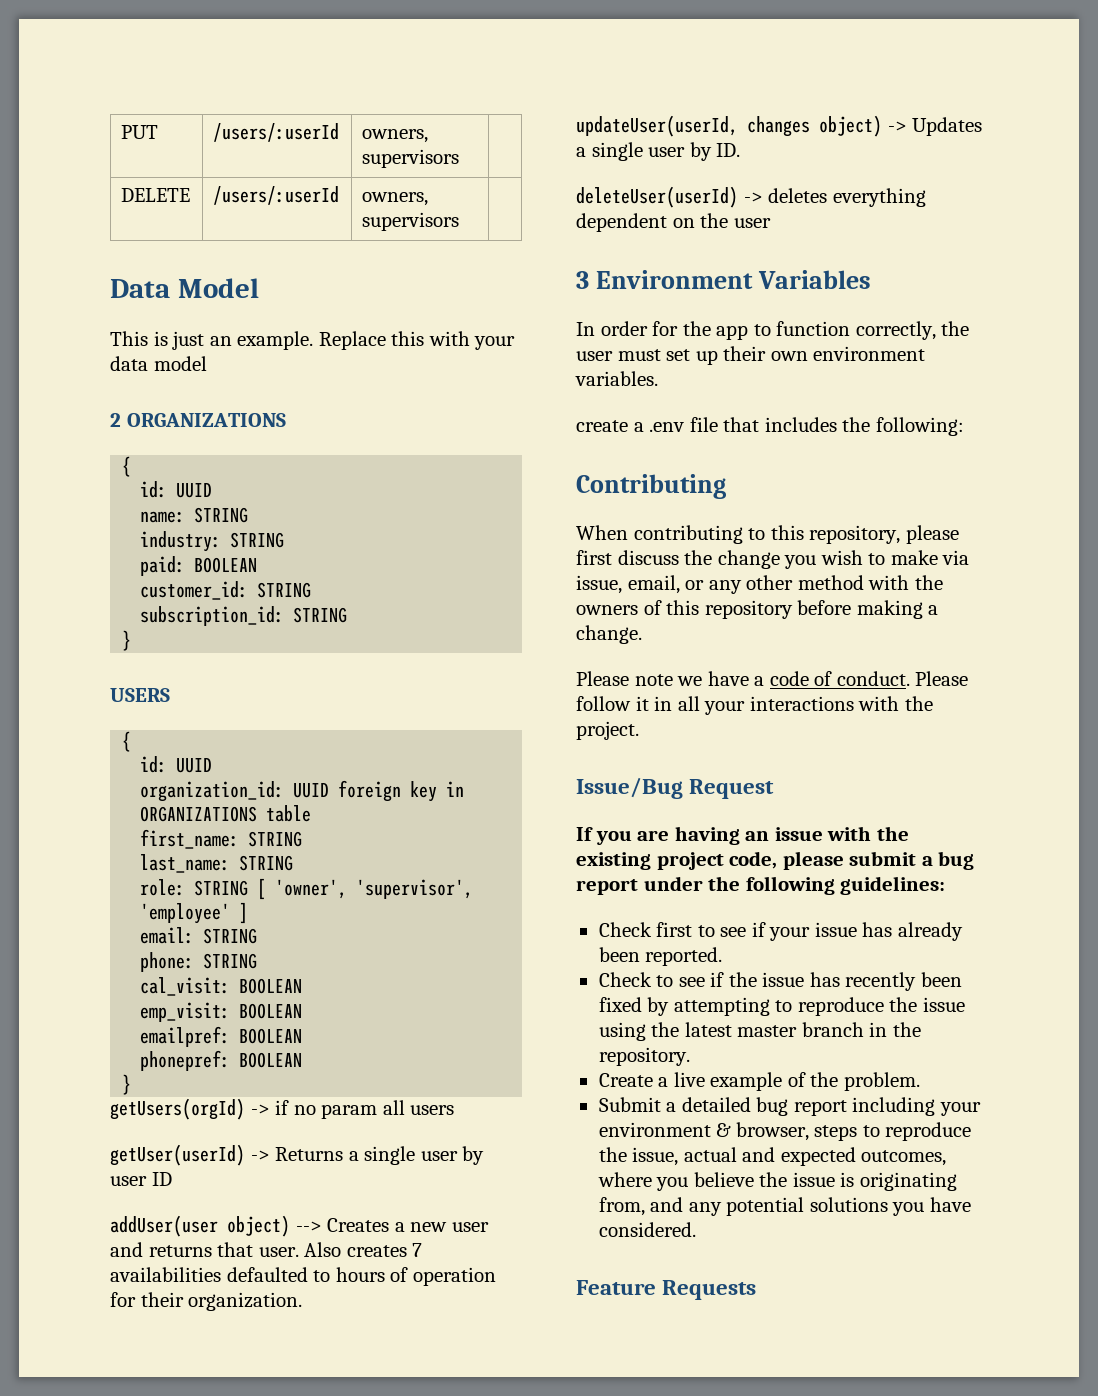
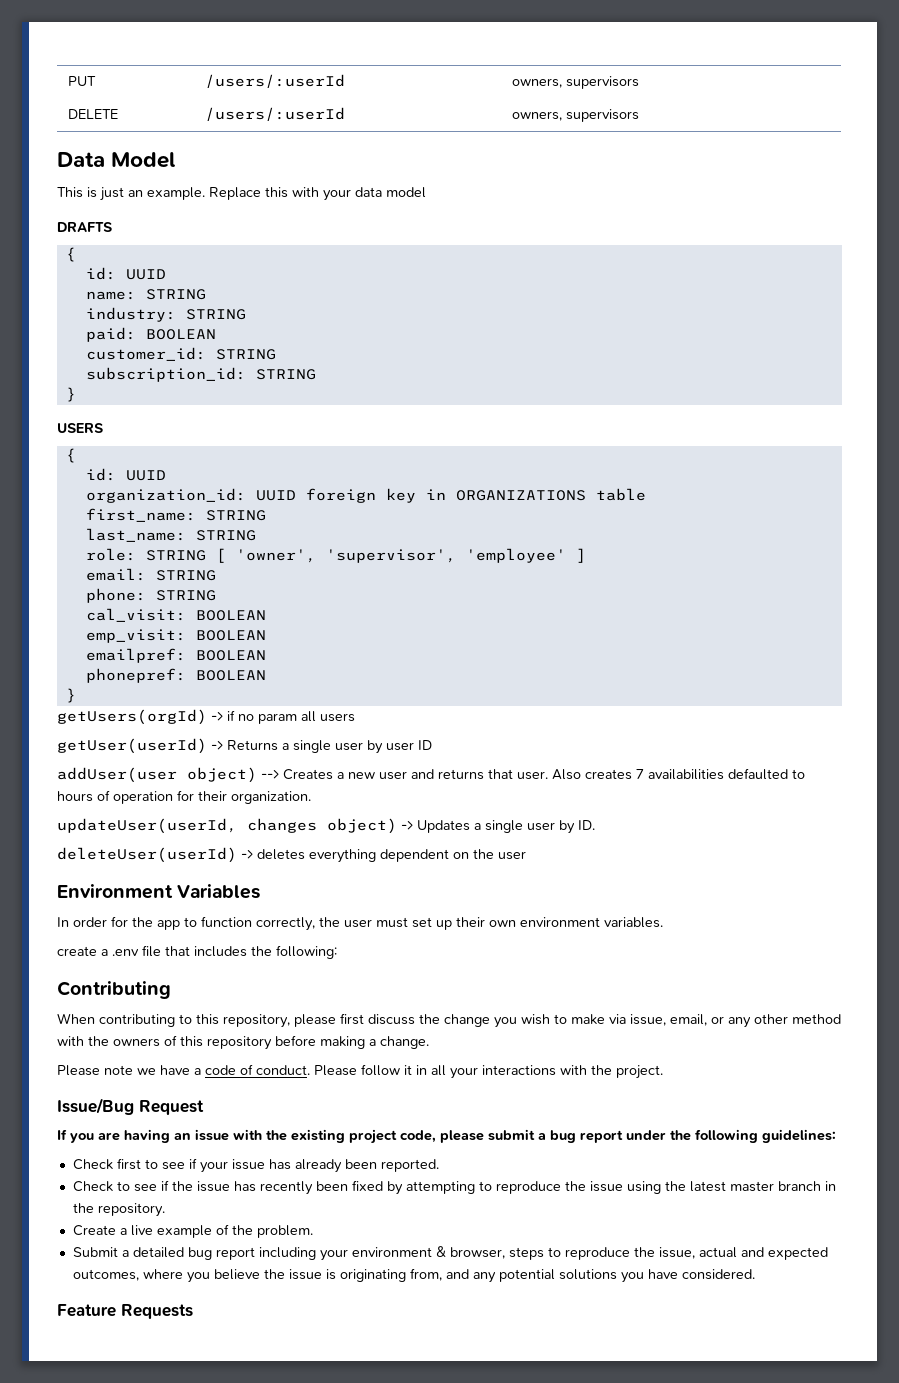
[110,413,286,427] 2 ORGANIZATIONS -> [57,222,112,232] DRAFTS
[576,271,589,289] 3 -> (526, 855) none

